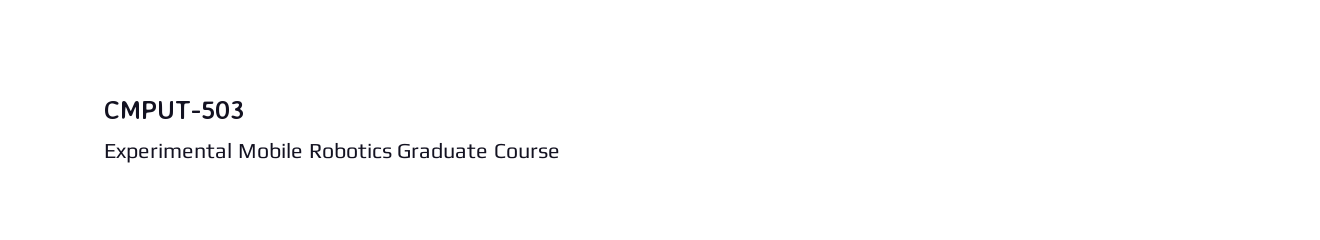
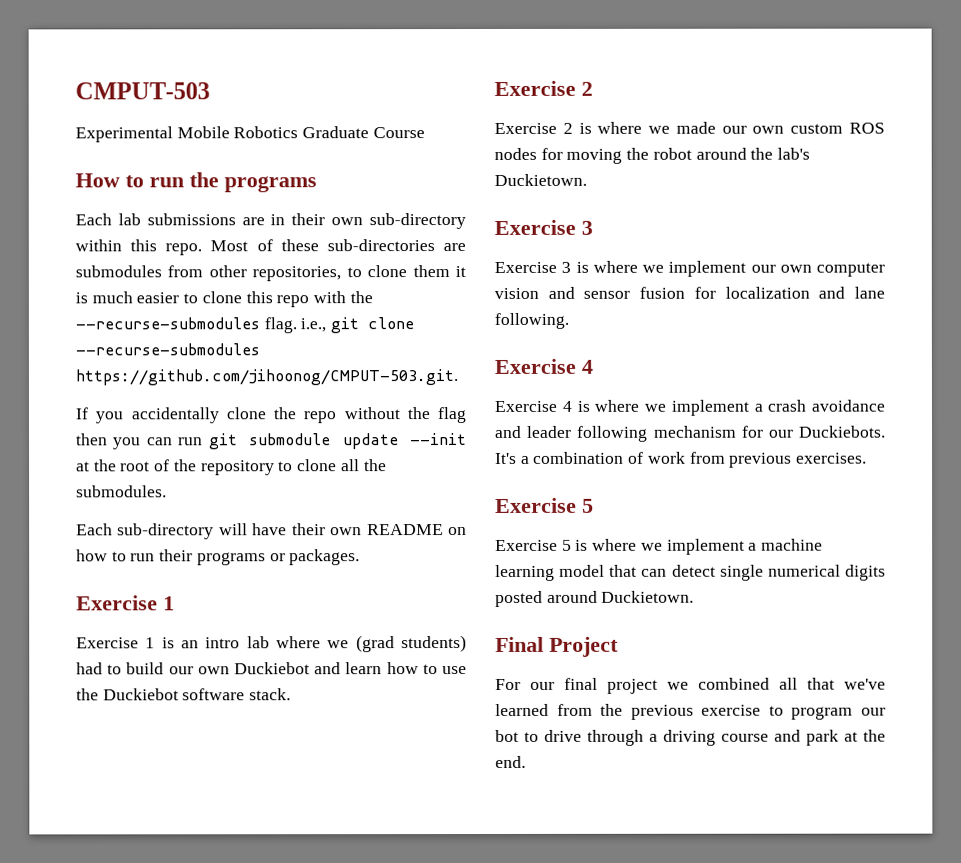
(561, 151) none -> [75,172,317,193] [75,213,466,230] [75,239,466,256] [75,265,467,282] [75,291,373,308] [75,317,415,334] [75,343,260,356] [75,369,458,386] [75,407,466,424] [76,433,467,450] [76,459,387,476] [76,485,167,498] [76,523,468,540] [76,549,361,566] [76,595,175,611] [76,635,467,653] [76,662,467,675] [76,688,292,701] [494,80,593,96] [494,121,885,134] [494,147,811,164] [494,173,587,186] [494,219,593,235] [494,260,885,277] [494,286,885,299] [494,312,569,329] [494,358,593,374] [494,399,885,416] [494,425,887,442] [495,451,868,468] [495,497,594,513] [495,538,824,555] [495,564,886,581] [495,590,695,607] [495,636,619,657] [495,677,886,694] [495,703,886,720] [495,729,886,746] [495,755,526,768] // How to run the programs // Each lab submissions are in their own sub-directory within this repo. Most of these sub-directories are submodules from other repositories, to clone them it is much easier to clone this repo with the --recurse-submodules flag. i.e., git clone --recurse-submodules https://github.com/jihoonog/CMPUT-503.git. // If you accidentally clone the repo without the flag then you can run git submodule update --init at the root of the repository to clone all the submodules. // Each sub-directory will have their own README on how to run their programs or packages. // Exercise 1 // Exercise 1 is an intro lab where we (grad students) had to build our own Duckiebot and learn how to use the Duckiebot software stack. // Exercise 2 // Exercise 2 is where we made our own custom ROS nodes for moving the robot around the lab's Duckietown. // Exercise 3 // Exercise 3 is where we implement our own computer vision and sensor fusion for localization and lane following. // Exercise 4 // Exercise 4 is where we implement a crash avoidance and leader following mechanism for our Duckiebots. It's a combination of work from previous exercises. // Exercise 5 // Exercise 5 is where we implement a machine learning model that can detect single numerical digits posted around Duckietown. // Final Project // For our final project we combined all that we've learned from the previous exercise to program our bot to drive through a driving course and park at the end.

